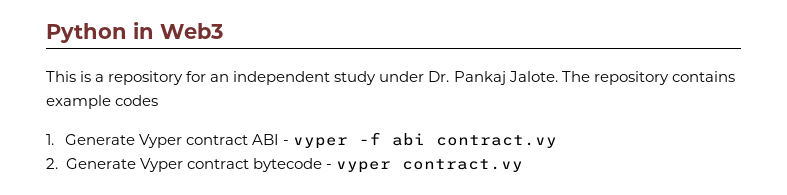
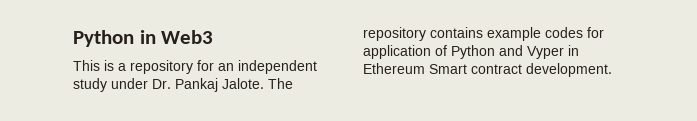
[46,132,558,149] [46,158,523,173] // 1. Generate Vyper contract ABI - vyper -f abi contract.vy // 2. Generate Vyper contract bytecode - vyper contract.vy -> [587,27,604,38] [363,45,579,59] [363,63,612,77] for application of Python and Vyper in Ethereum Smart contract development.

